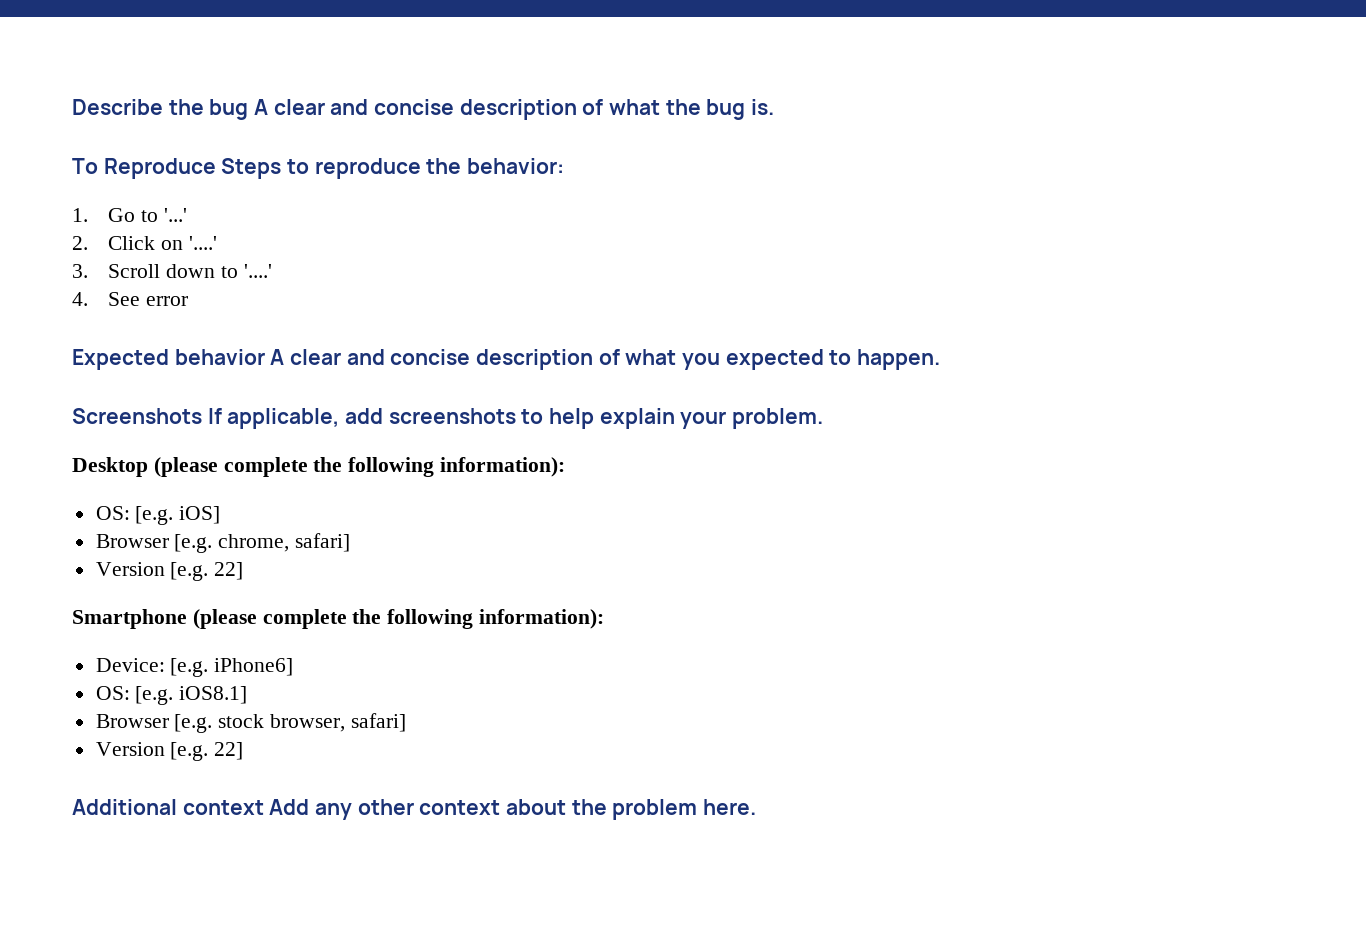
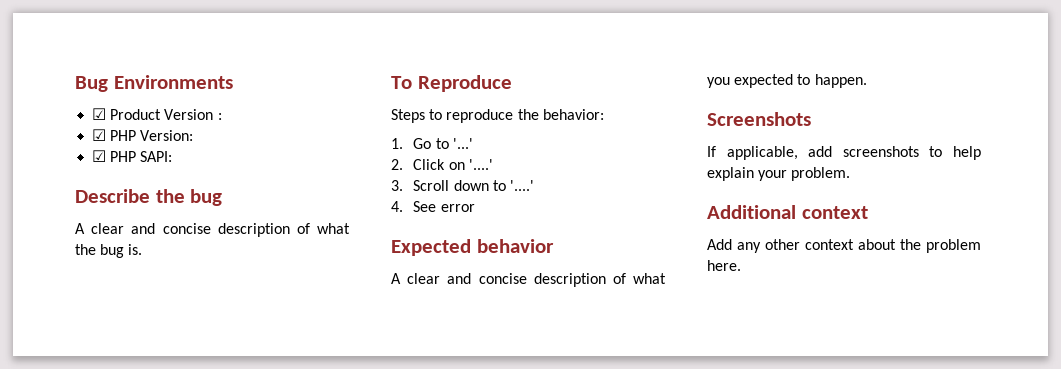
(72, 107) none -> [75,75,233,92] [92,108,222,120] [92,129,194,141] [92,150,173,162] Bug Environments // ☑ Product Version : // ☑ PHP Version: // ☑ PHP SAPI: //
(249, 109) none -> (223, 197) //
(216, 168) none -> (512, 83) //
(265, 357) none -> (554, 246) //
(202, 416) none -> (811, 119) //
[72,457,566,477] [95,506,221,525] [95,533,351,553] [95,562,244,581] [72,609,605,629] [95,658,294,677] [95,686,248,705] [95,713,406,733] [95,742,244,761] // Desktop (please complete the following information): // OS: [e.g. iOS] // Browser [e.g. chrome, safari] // Version [e.g. 22] // Smartphone (please complete the following information): // Device: [e.g. iPhone6] // OS: [e.g. iOS8.1] // Browser [e.g. stock browser, safari] // Version [e.g. 22] -> (851, 174) none
(264, 807) none -> (868, 212) //

